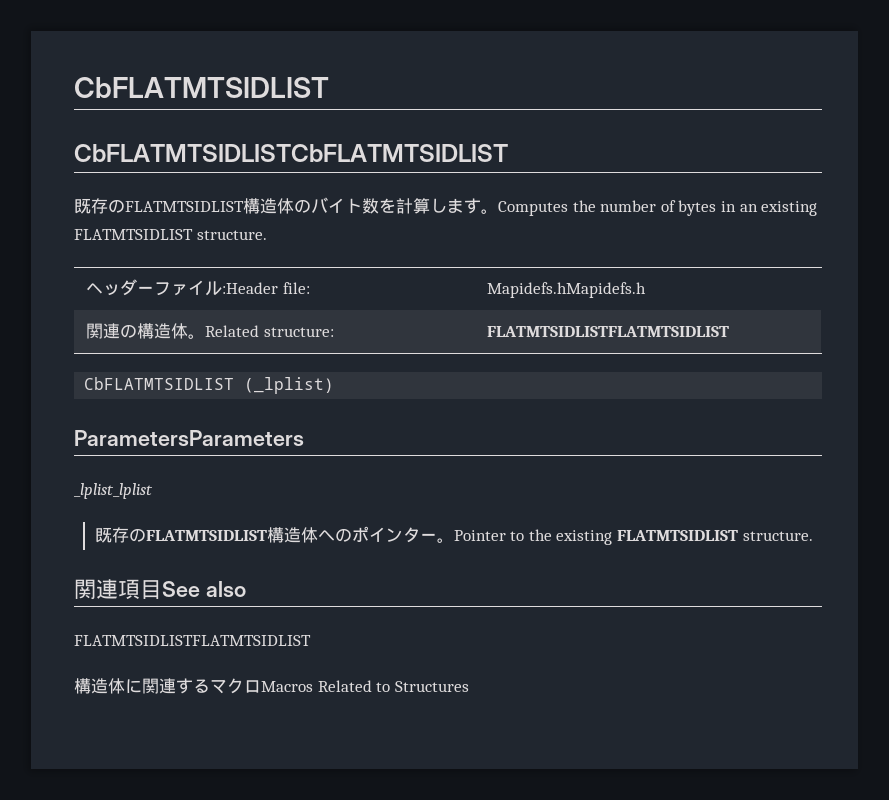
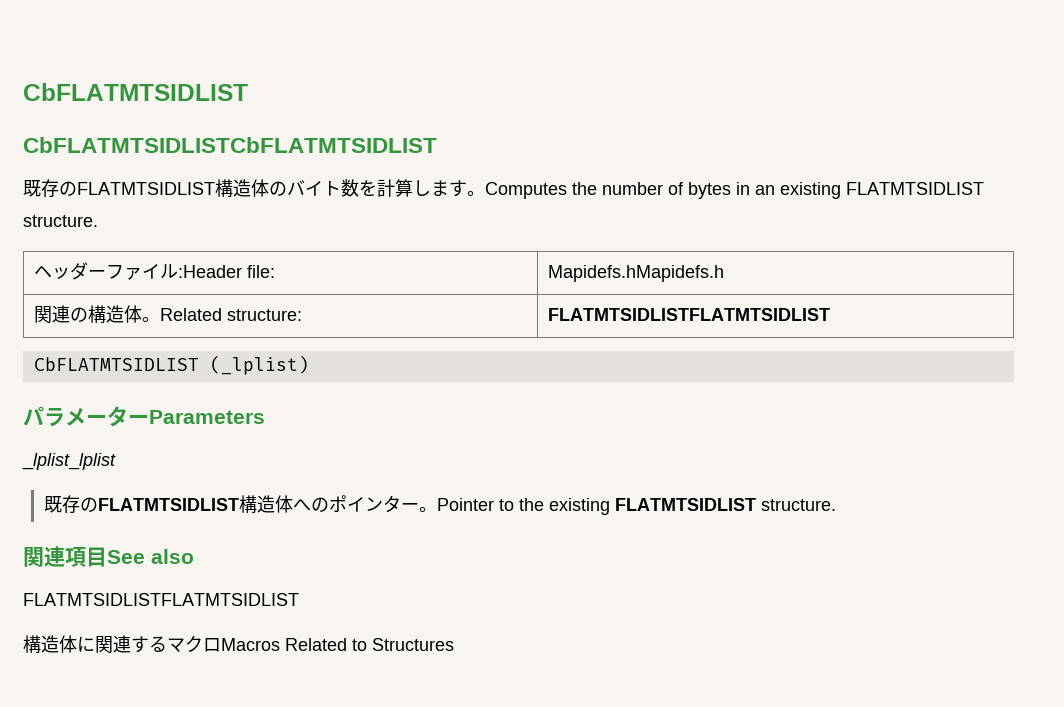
[74,430,304,446] ParametersParameters -> [23,406,265,427] パラメーターParameters

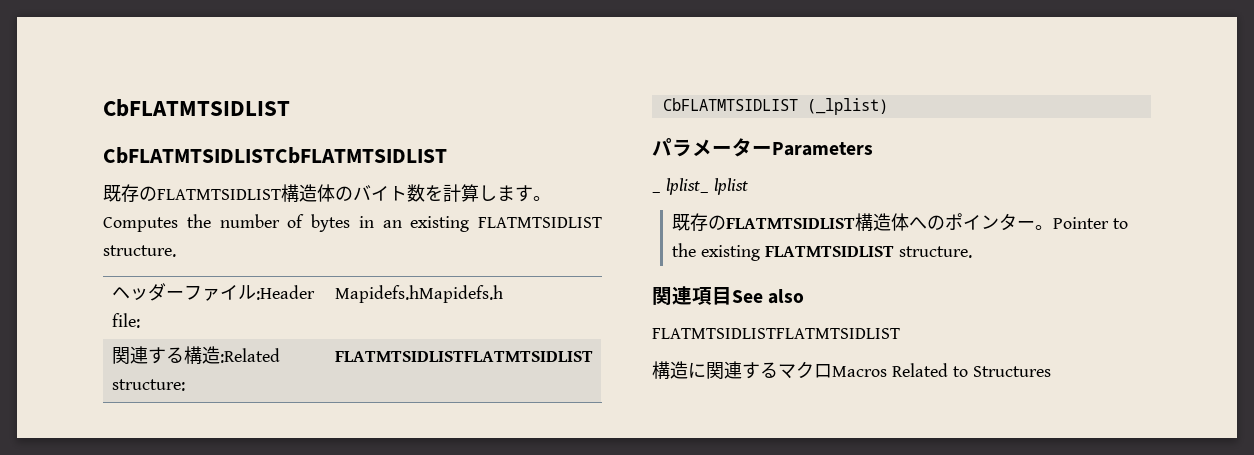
[70,305,223,323] の構造体。Related -> [147,346,280,364] する構造:Related
[22,453,116,470] _lplist_lplist -> [652,178,748,195] _ lplist_ lplist
[59,635,77,653] 体 -> (688, 370) none

